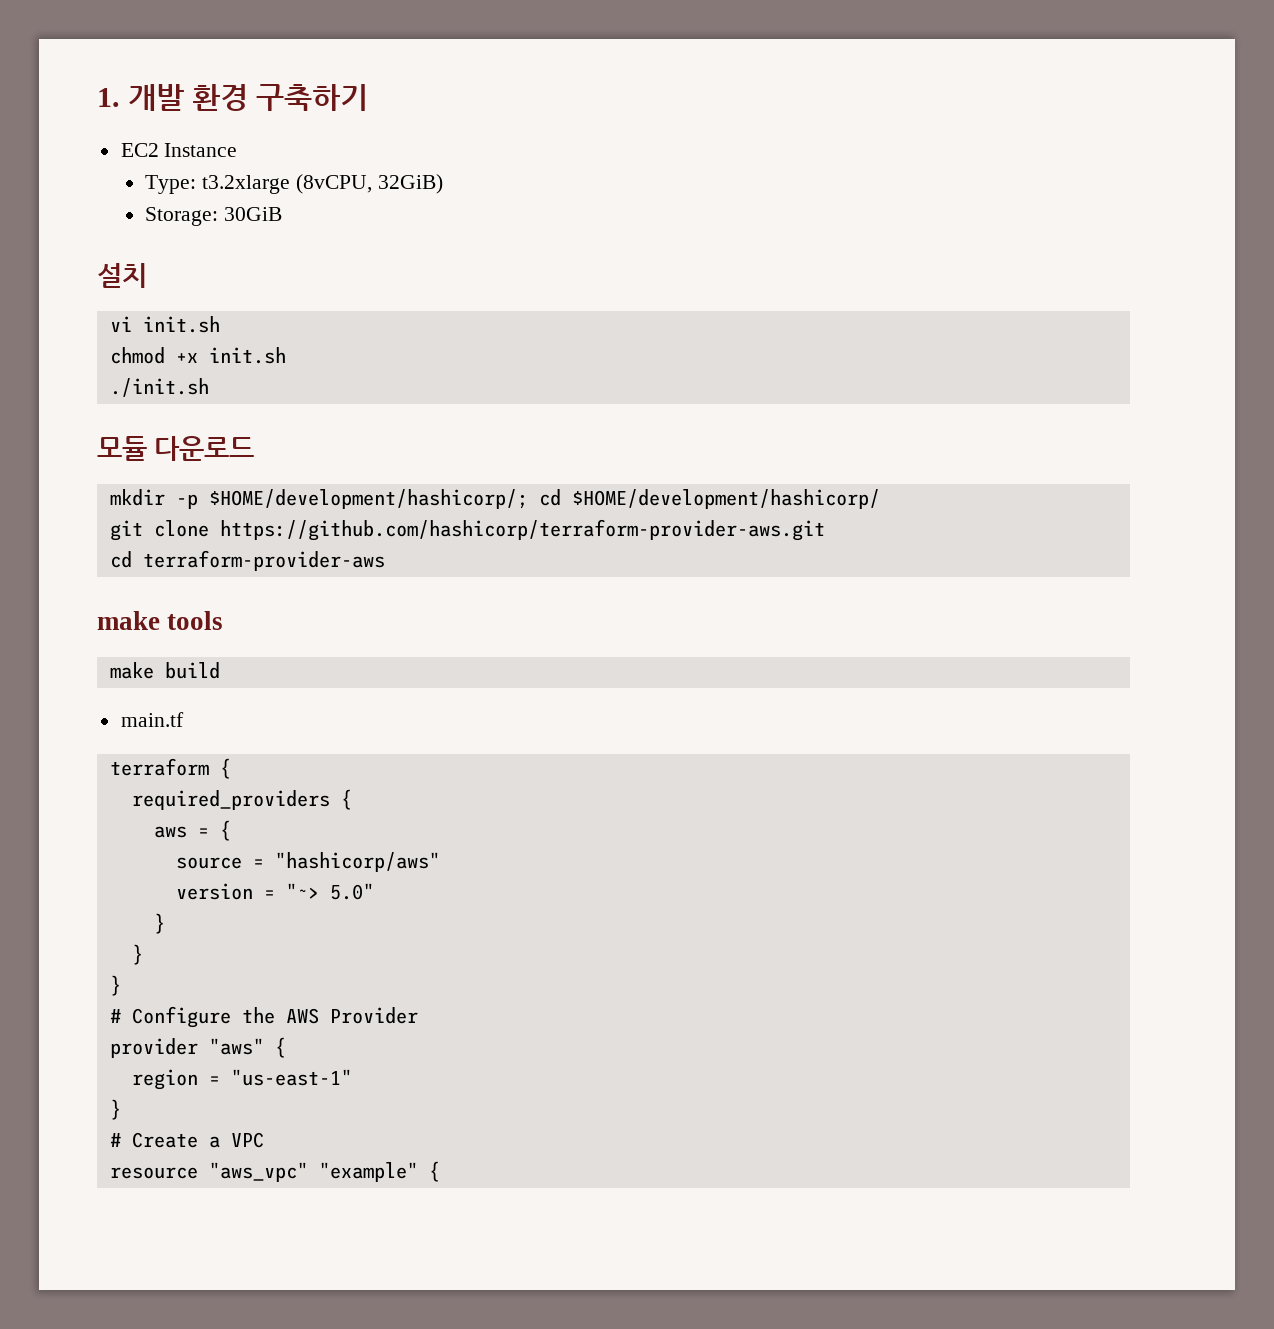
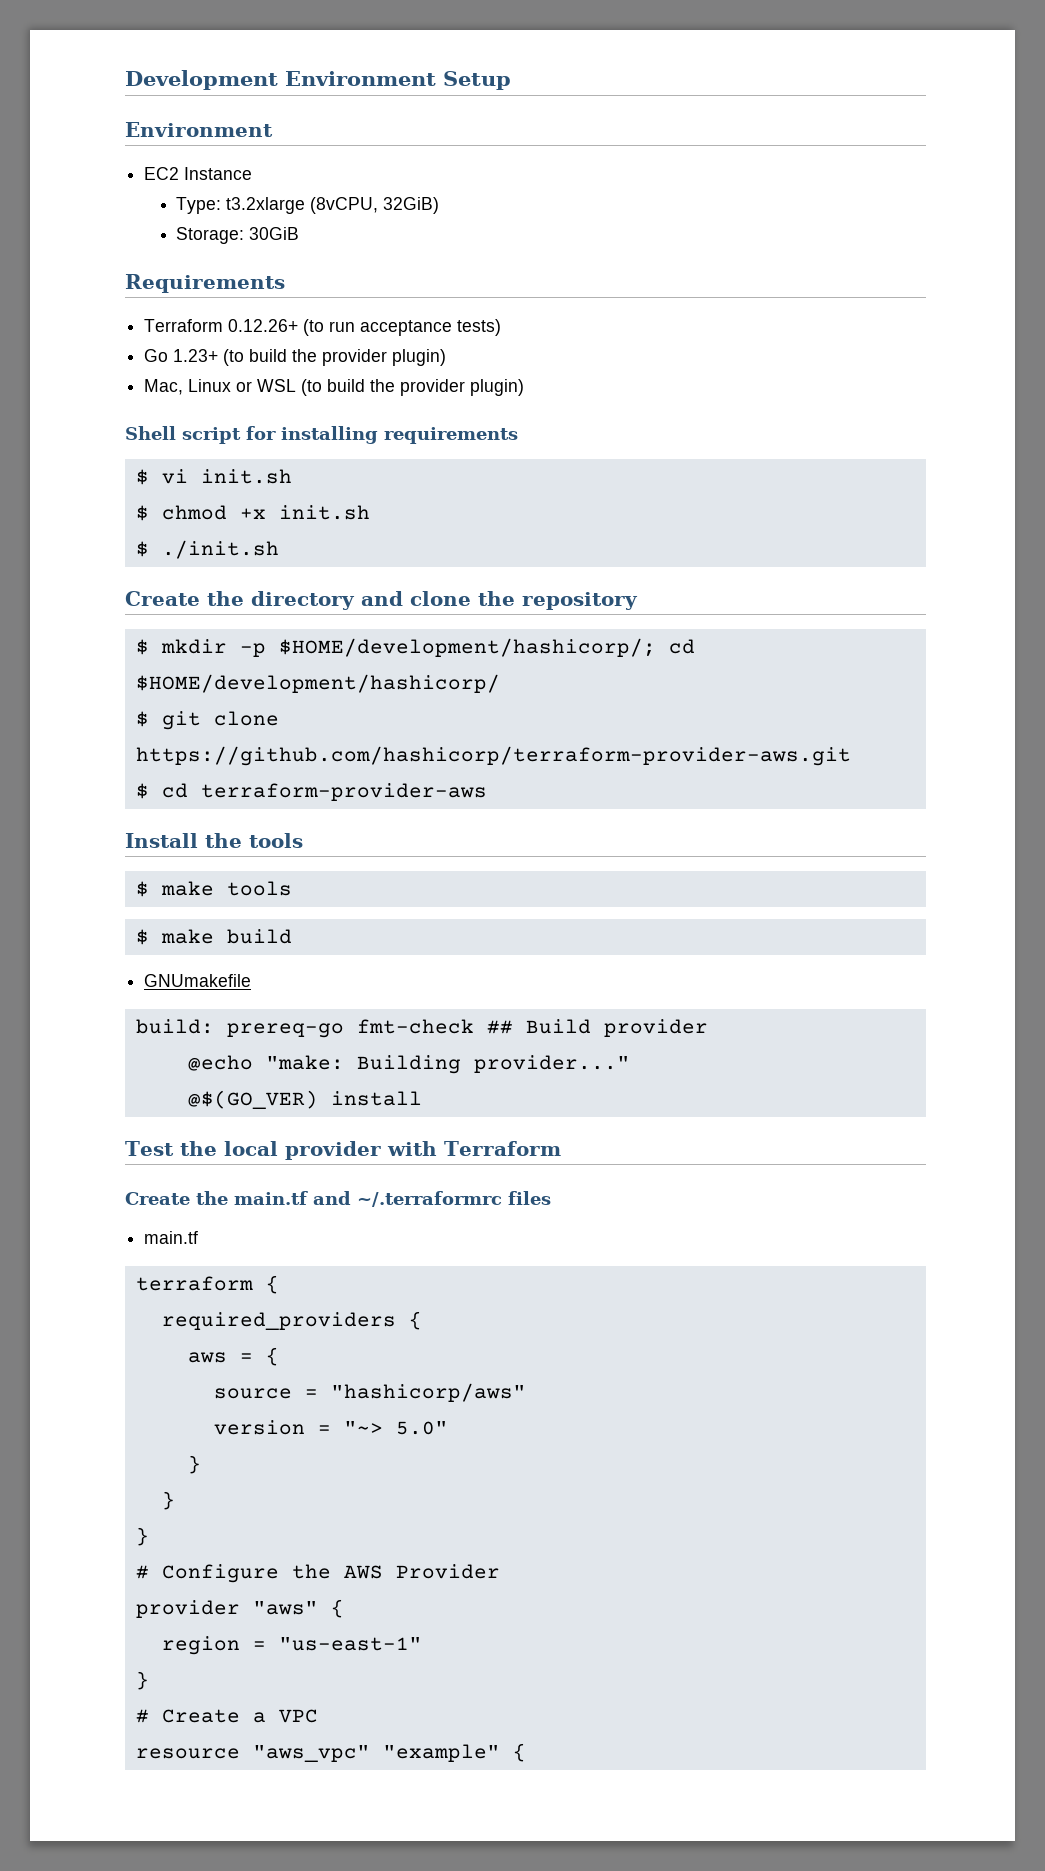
[97,84,369,111] 1. 개발 환경 구축하기 -> [125,70,511,90] [125,122,273,137] Development Environment Setup // Environment
[97,263,147,288] 설치 // -> [125,274,285,293] [144,319,502,336] [144,349,447,366] [144,379,525,396] [125,426,518,444] [135,469,149,485] Requirements // Terraform 0.12.26+ (to run acceptance tests) // Go 1.23+ (to build the provider plugin) // Mac, Linux or WSL (to build the provider plugin) // Shell script for installing requirements // $
(220, 324) none -> [135,505,149,521] $
(286, 355) none -> [135,541,149,557] $
[97,436,255,461] 모듈 다운로드 // -> [125,591,638,610] [135,639,149,655] Create the directory and clone the repository // $
(880, 499) none -> [135,711,149,727] $
(825, 530) none -> [135,783,149,799] $
(385, 560) none -> [125,833,303,848] [135,881,149,897] Install the tools // $
(224, 620) none -> [135,929,149,945] $
(220, 670) none -> [144,974,252,987] [135,1019,708,1038] [187,1055,630,1074] [187,1090,422,1109] [125,1141,561,1160] [125,1191,551,1207] // GNUmakefile // build: prereq-go fmt-check ## Build provider // @echo "make: Building provider..." // @$(GO_VER) install // Test the local provider with Terraform // Create the main.tf and ~/.terraformrc files

